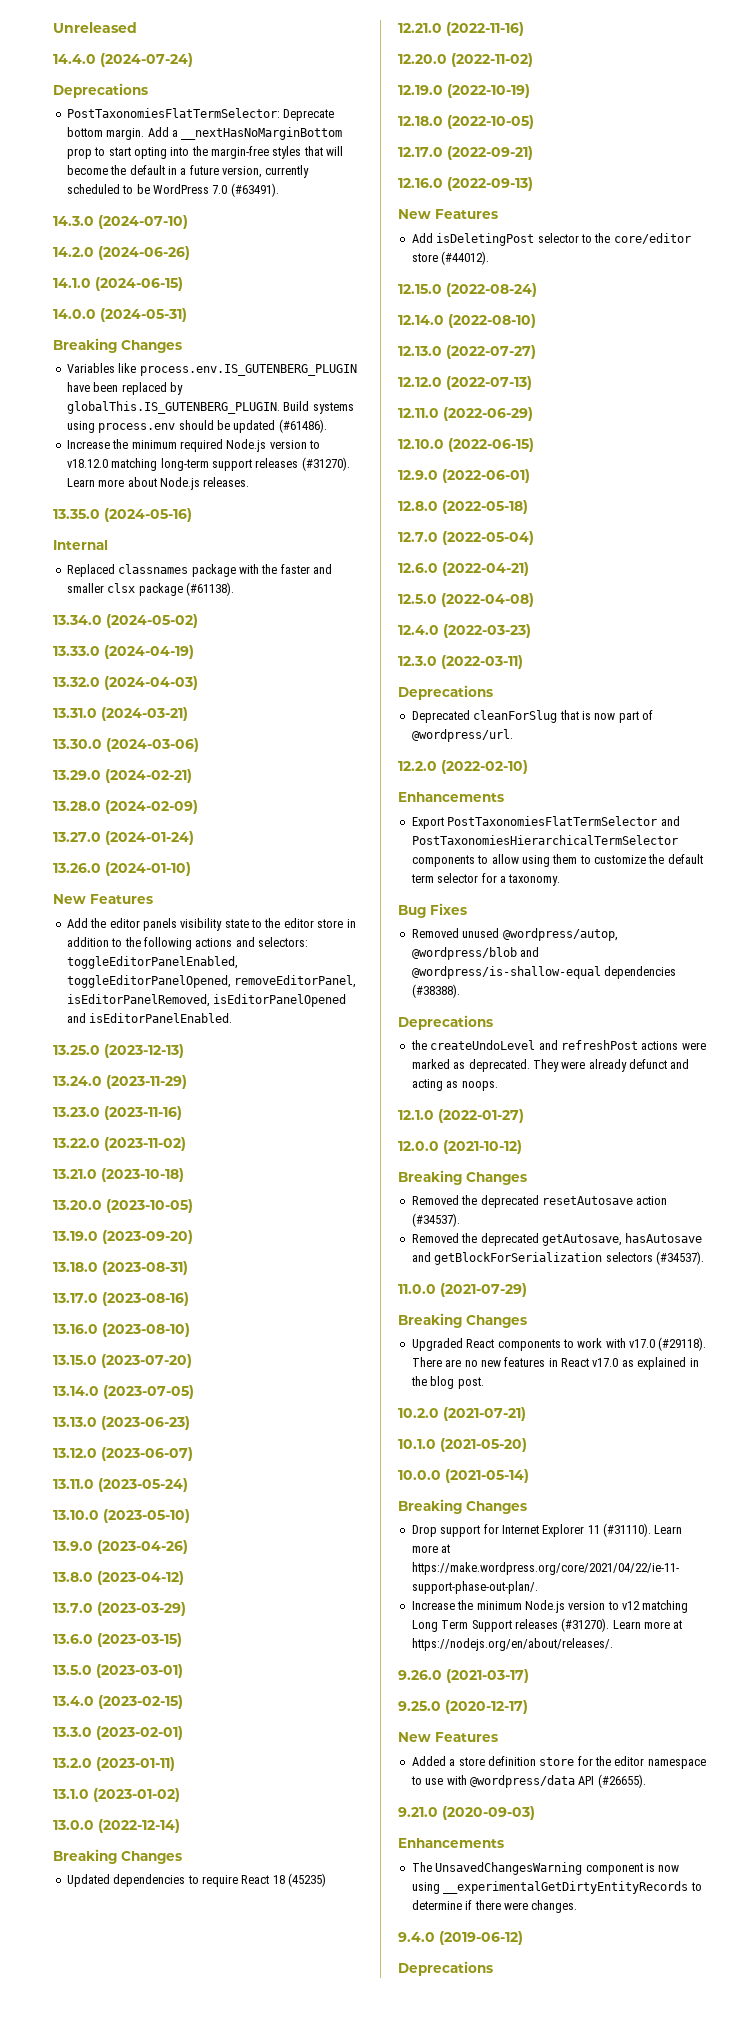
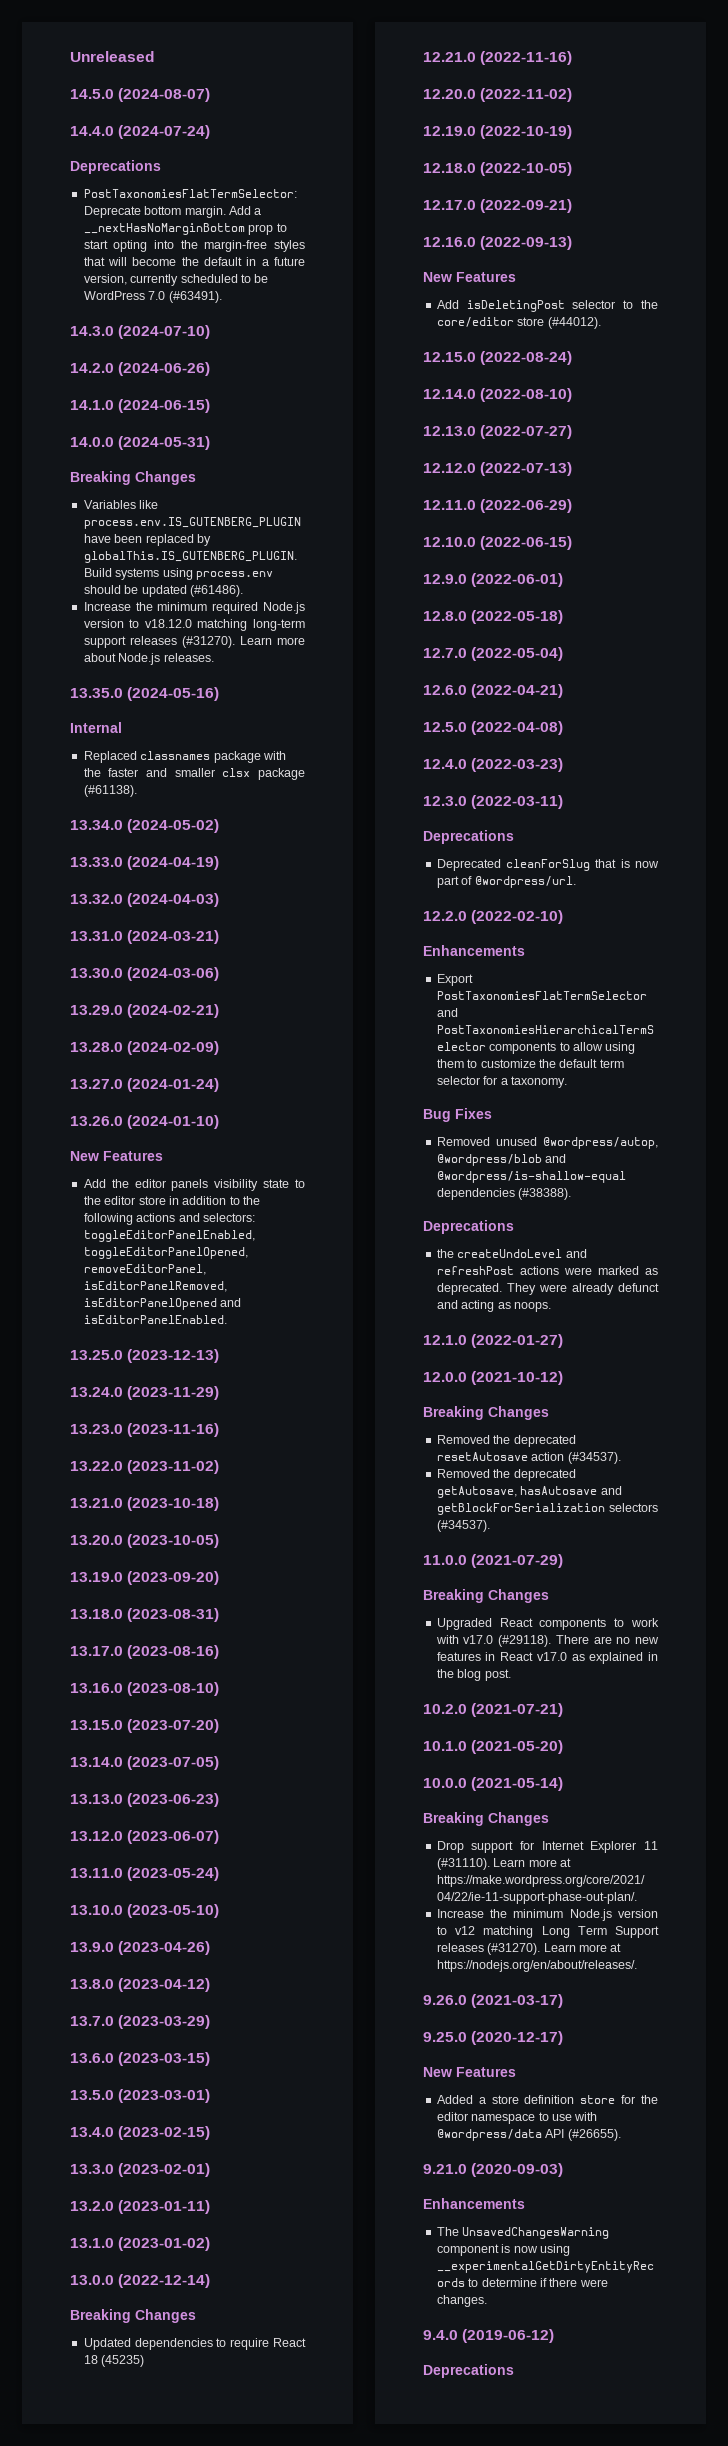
(137, 27) none -> [70,88,211,102] // 14.5.0 (2024-08-07)

